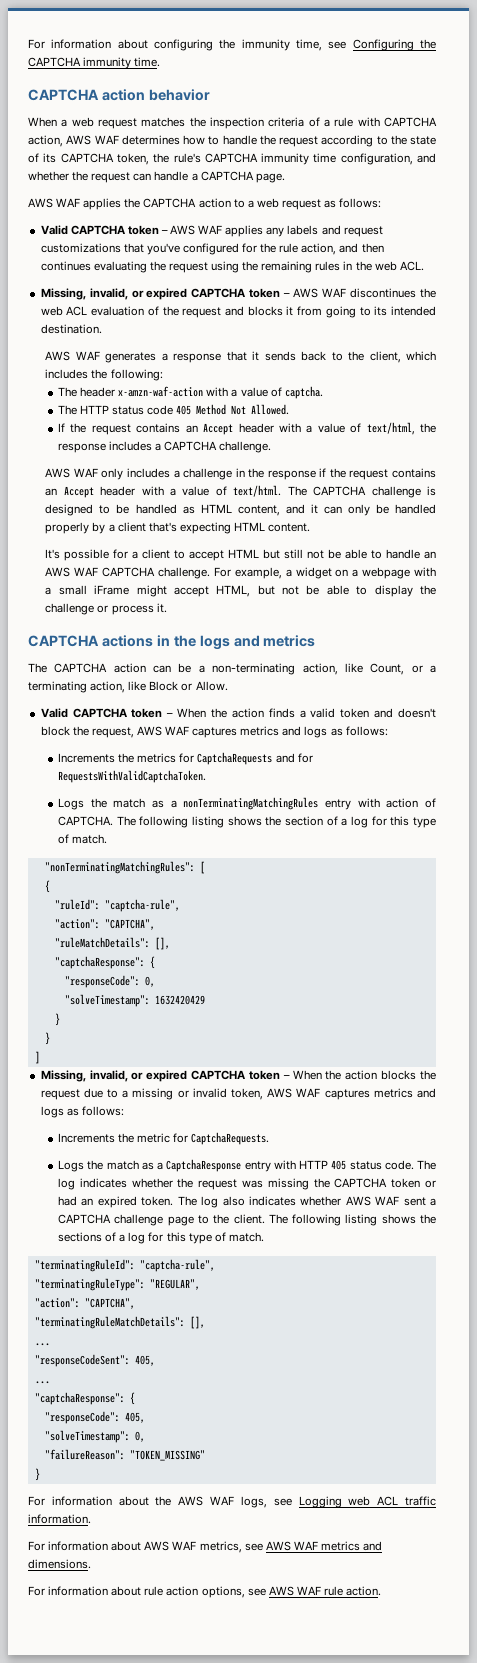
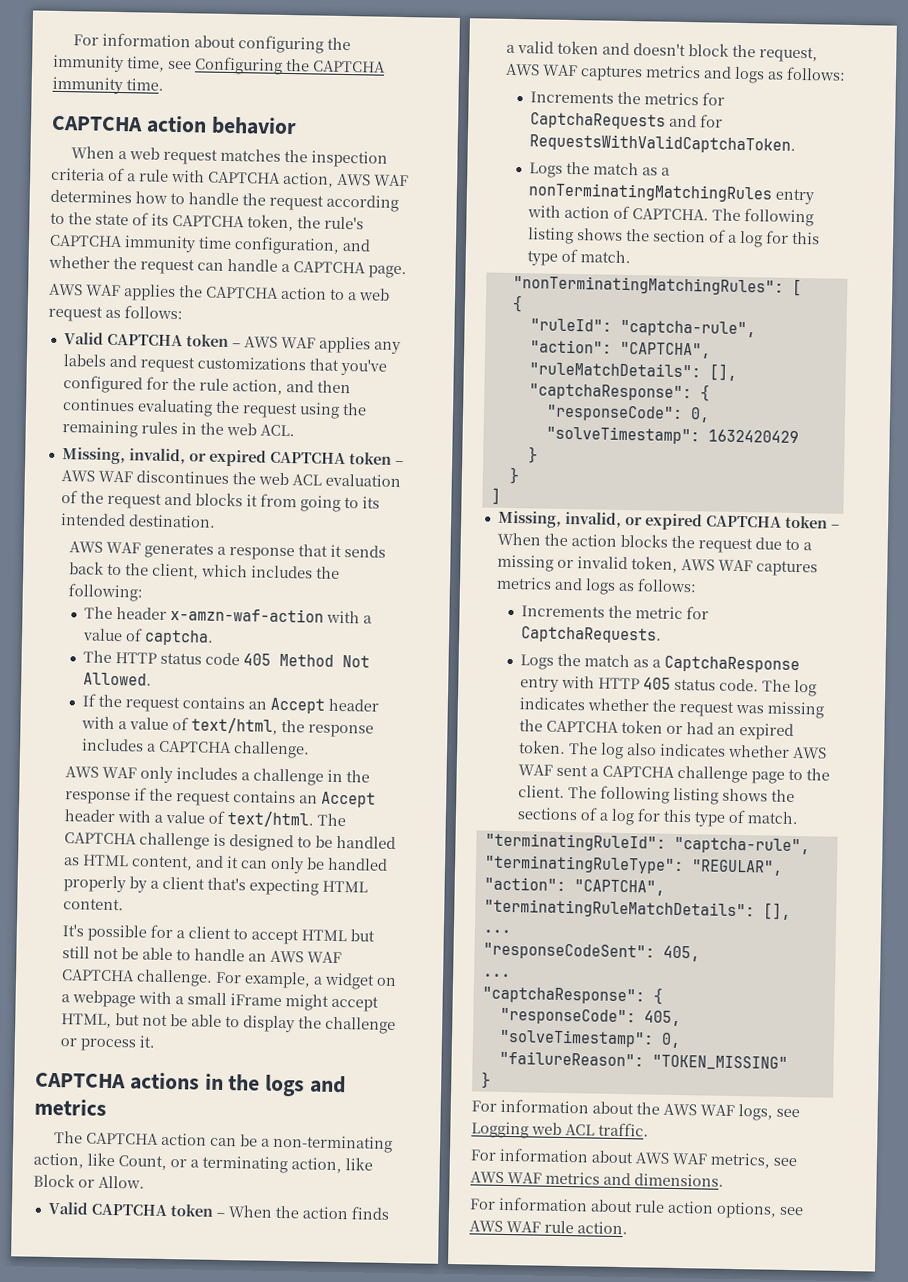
[404,1496,436,1506] [28,1514,91,1524] traffic information. -> [598,1122,649,1137] traffic.

